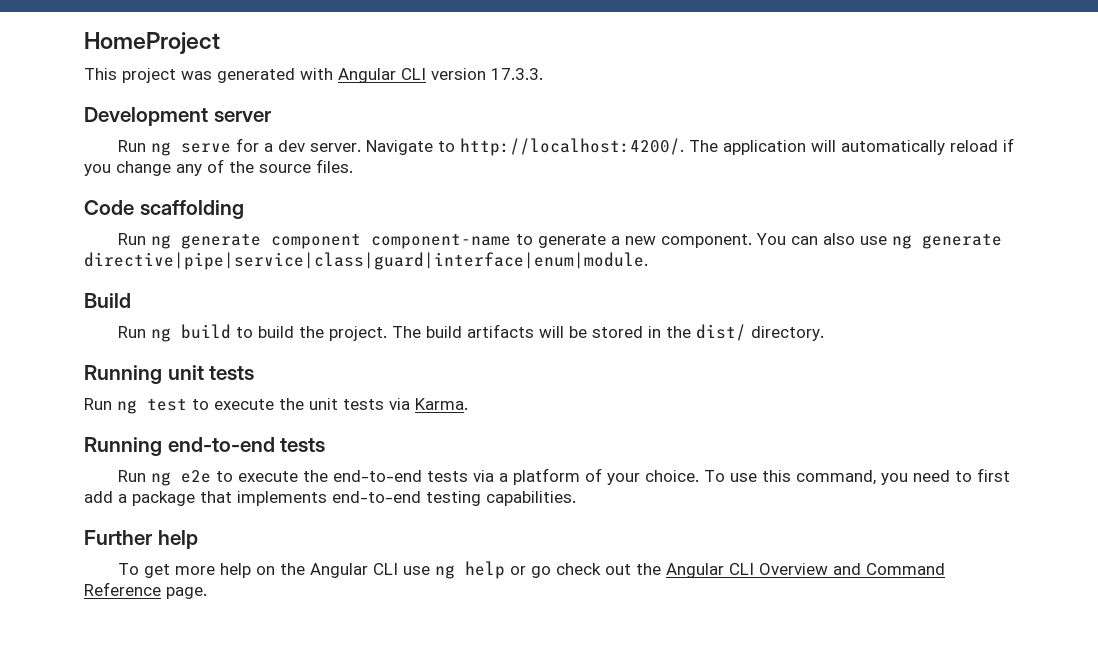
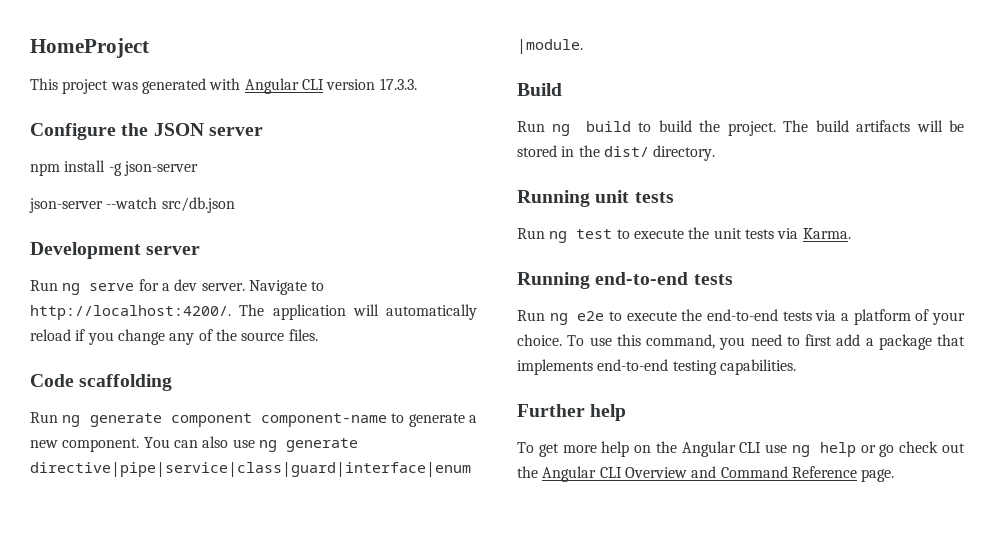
(543, 74) none -> [30,123,263,140] [30,160,198,176] [29,197,235,213] // Configure the JSON server // npm install -g json-server // json-server --watch src/db.json

